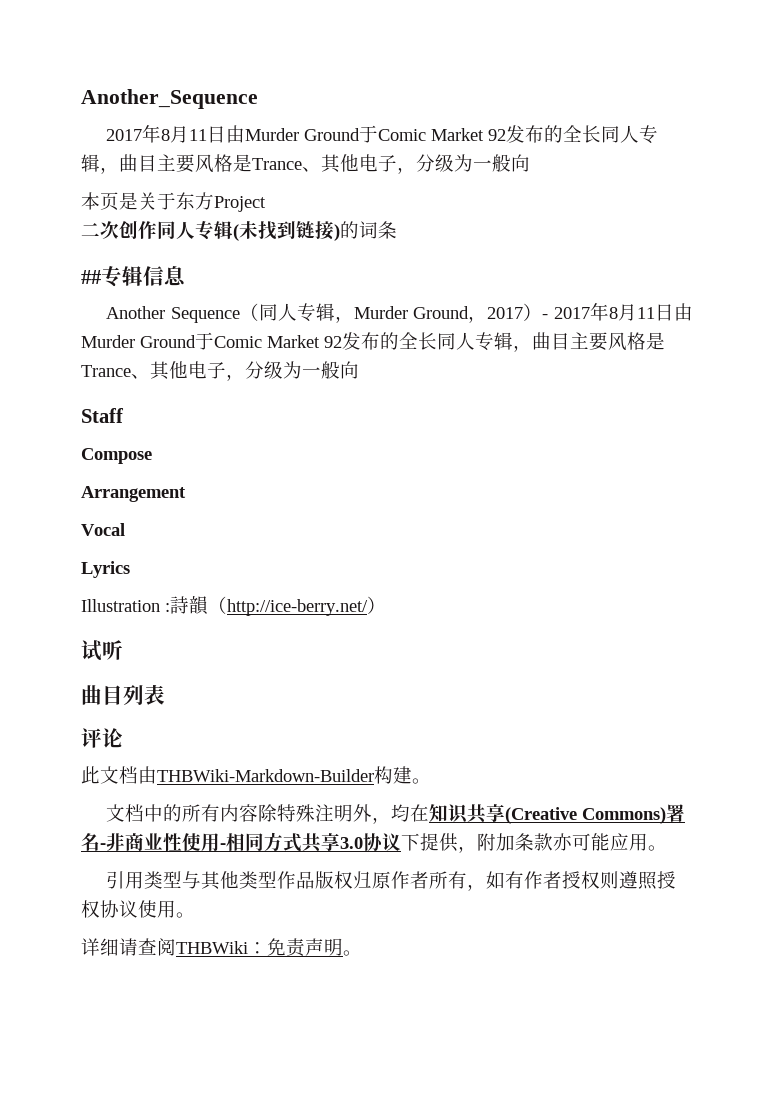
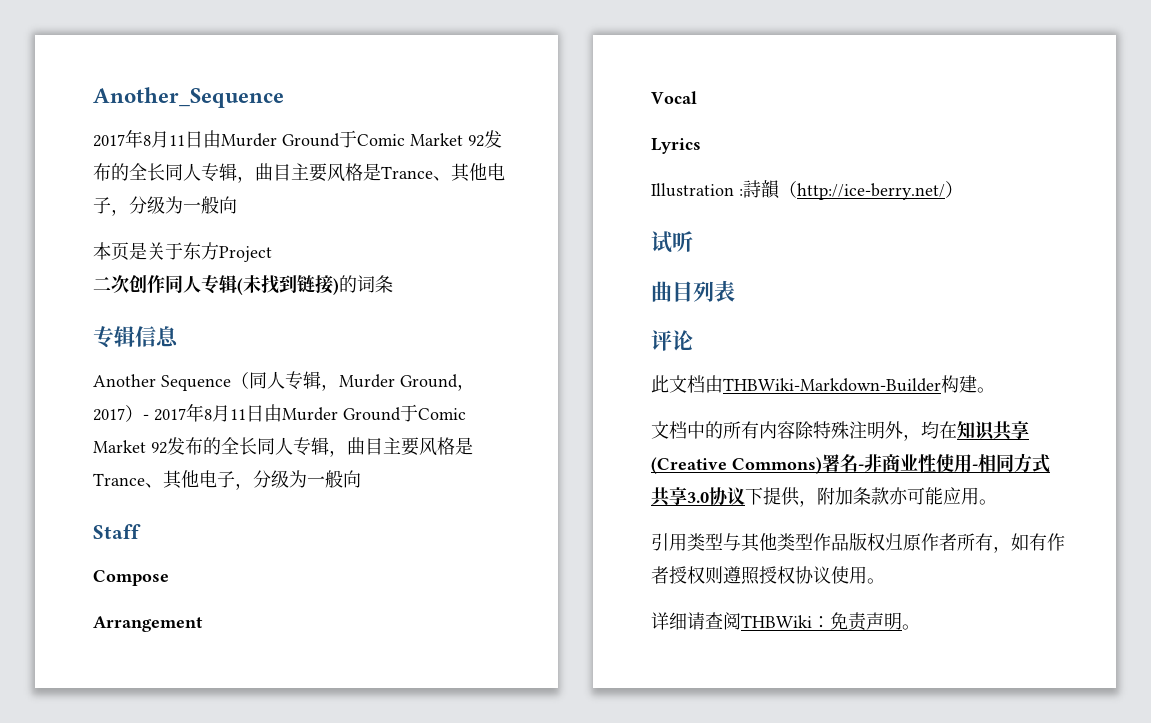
[81,270,101,284] ## -> (393, 284) none

